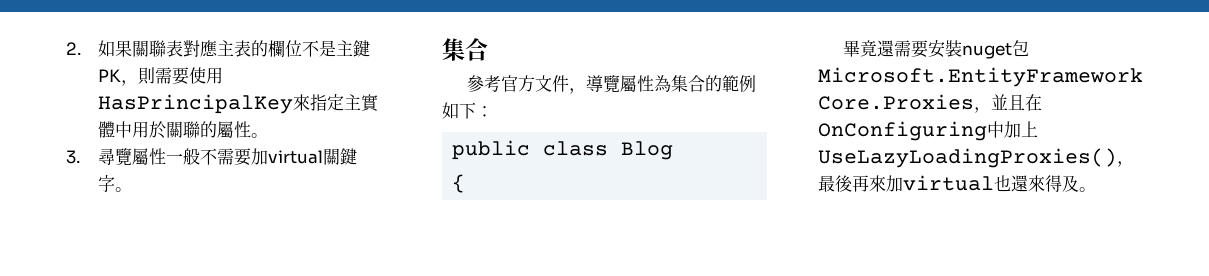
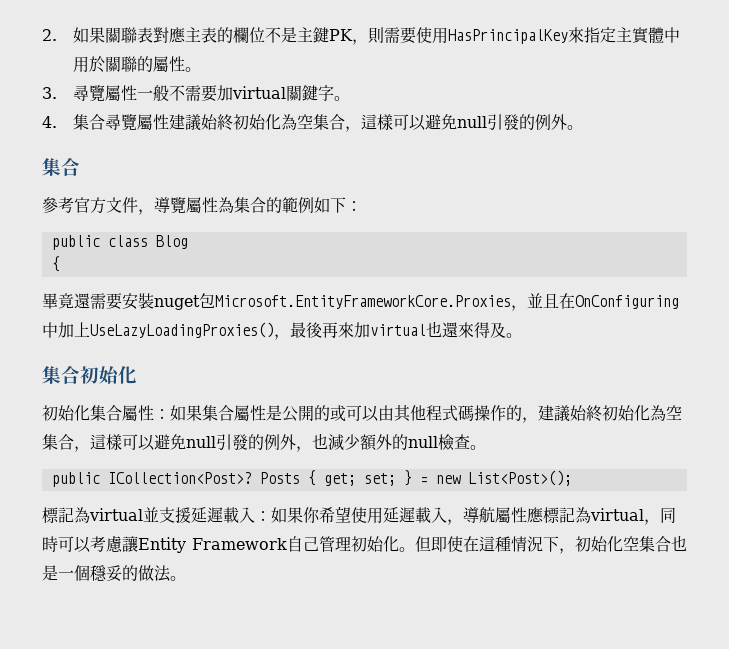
(133, 189) none -> [42,114,584,132] // 4.集合尋覽屬性建議始終初始化為空集合，這樣可以避免null引發的例外。
(1096, 189) none -> [42,366,137,384] [42,405,682,423] [42,433,486,452] [51,470,572,487] [42,506,676,525] [42,535,687,554] [42,565,186,582] // 集合初始化 // 初始化集合屬性：如果集合屬性是公開的或可以由其他程式碼操作的，建議始終初始化為空集合，這樣可以避免null引發的例外，也減少額外的null檢查。 // public ICollection<Post>? Posts { get; set; } = new List<Post>(); // 標記為virtual並支援延遲載入：如果你希望使用延遲載入，導航屬性應標記為virtual，同時可以考慮讓Entity Framework自己管理初始化。但即使在這種情況下，初始化空集合也是一個穩妥的做法。

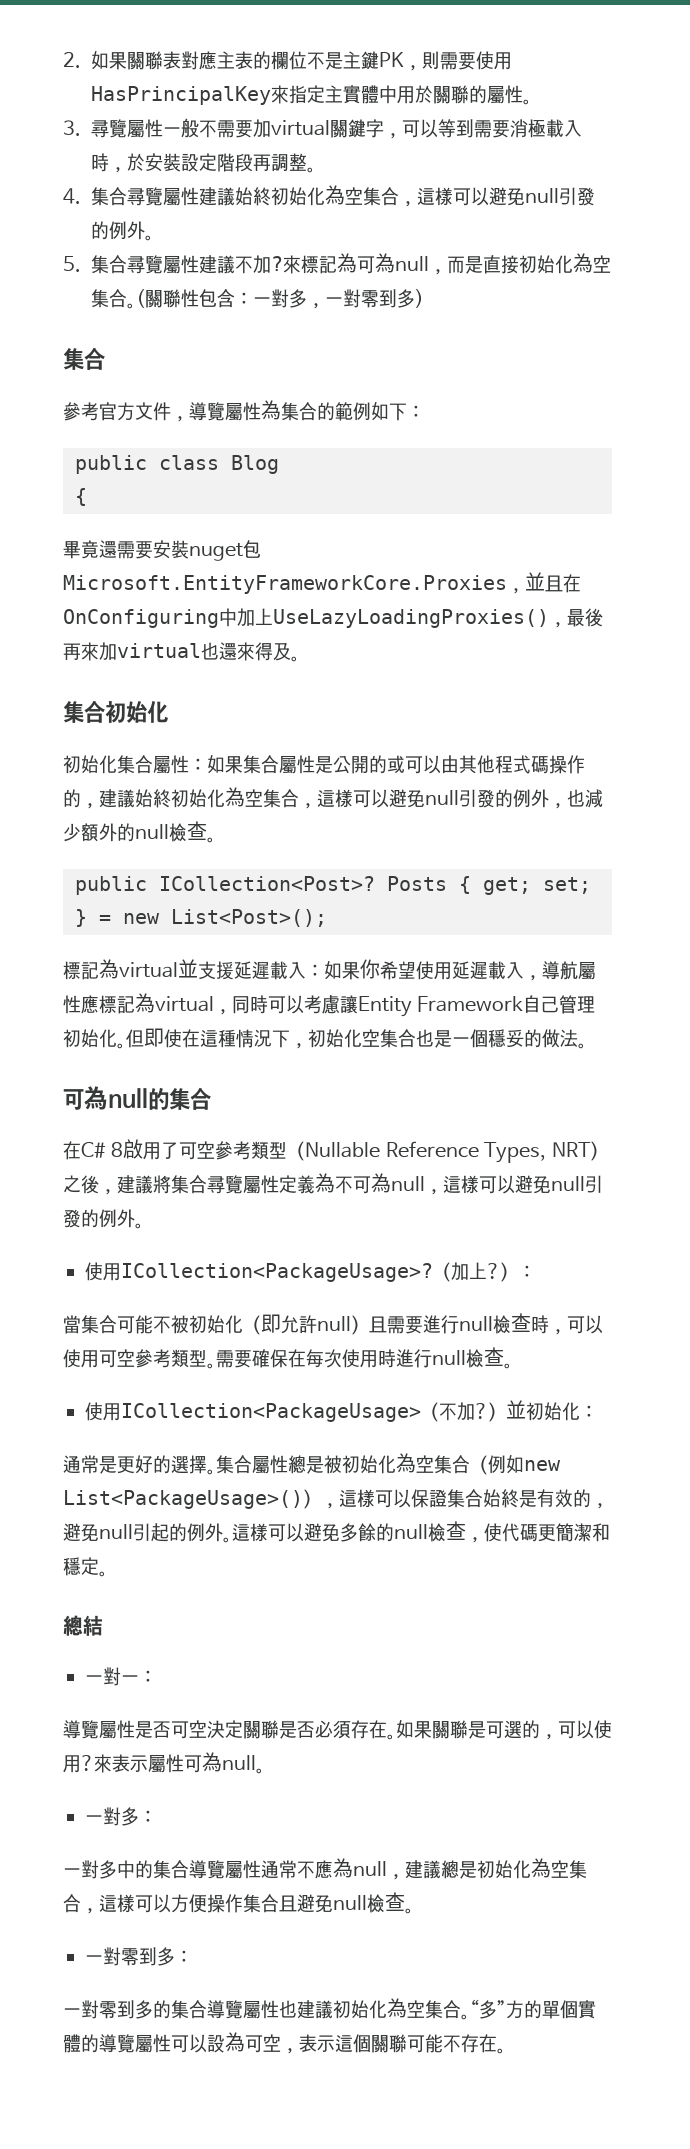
(335, 93) none -> [384,119,583,139] [91,153,308,173] ，可以等到需要消極載入時，於安裝設定階段再調整
(584, 127) none -> [63,253,612,275] [91,288,425,309] // 5.集合尋覽屬性建議不加?來標記為可為null，而是直接初始化為空集合。(關聯性包含：一對多，一對零到多)
(186, 578) none -> [63,1086,211,1110] [63,1139,608,1163] [63,1173,603,1195] [63,1209,144,1229] [85,1262,536,1282] [63,1313,603,1335] [63,1347,513,1369] [85,1400,598,1422] [63,1453,561,1475] [63,1489,609,1509] [63,1521,610,1543] [63,1557,108,1577] [63,1615,103,1636] [85,1667,157,1686] [63,1720,612,1740] [63,1752,265,1774] [85,1807,157,1826] [63,1858,587,1880] [63,1892,414,1914] [85,1947,193,1966] [63,1998,596,2020] [63,2032,506,2054] // 可為null的集合 // 在C# 8啟用了可空參考類型（Nullable Reference Types, NRT）之後，建議將集合尋覽屬性定義為不可為null，這樣可以避免null引發的例外。 // 使用ICollection<PackageUsage>?（加上?）： // 當集合可能不被初始化（即允許null）且需要進行null檢查時，可以使用可空參考類型。需要確保在每次使用時進行null檢查。 // 使用ICollection<PackageUsage>（不加?）並初始化： // 通常是更好的選擇。集合屬性總是被初始化為空集合（例如new List<PackageUsage>()），這樣可以保證集合始終是有效的，避免null引起的例外。這樣可以避免多餘的null檢查，使代碼更簡潔和穩定。 // 總結 // 一對一： // 導覽屬性是否可空決定關聯是否必須存在。如果關聯是可選的，可以使用?來表示屬性可為null。 // 一對多： // 一對多中的集合導覽屬性通常不應為null，建議總是初始化為空集合，這樣可以方便操作集合且避免null檢查。 // 一對零到多： // 一對零到多的集合導覽屬性也建議初始化為空集合。“多”方的單個實體的導覽屬性可以設為可空，表示這個關聯可能不存在。

